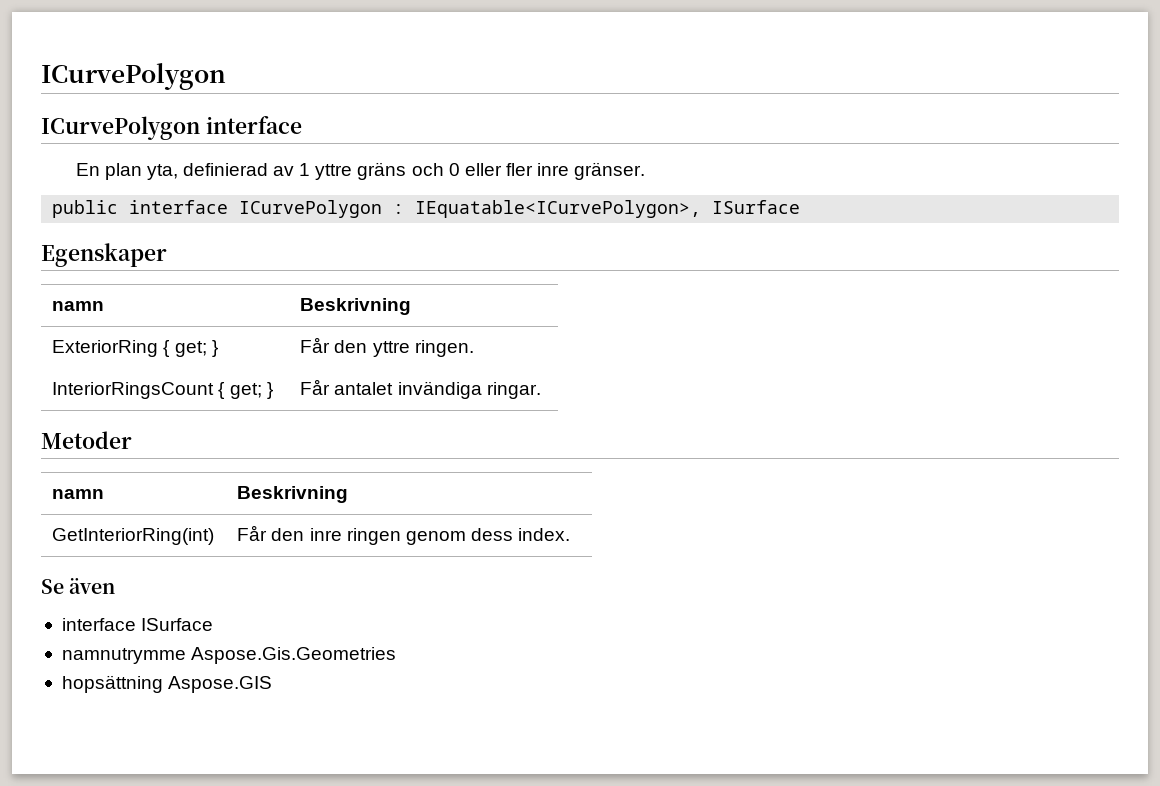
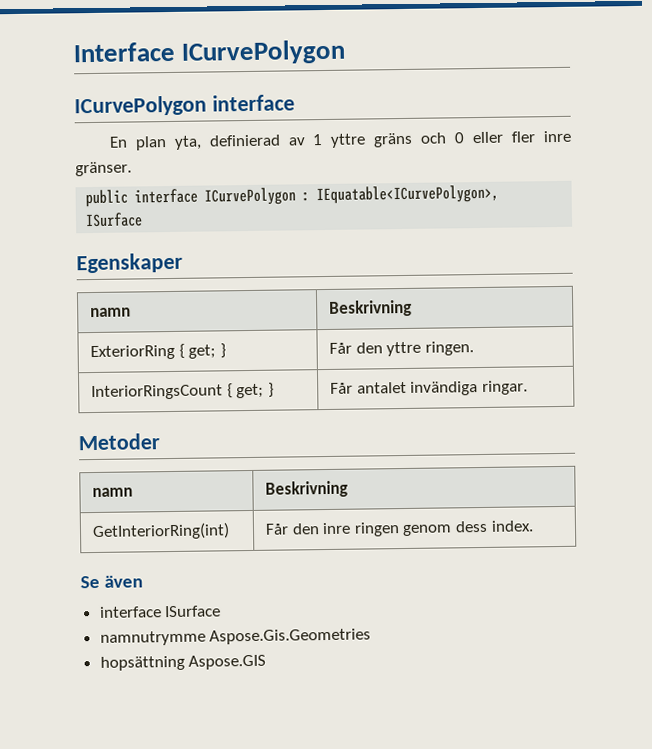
(41, 76) none -> [73,41,175,63] Interface

